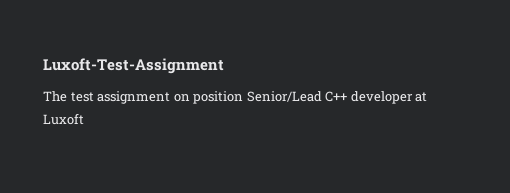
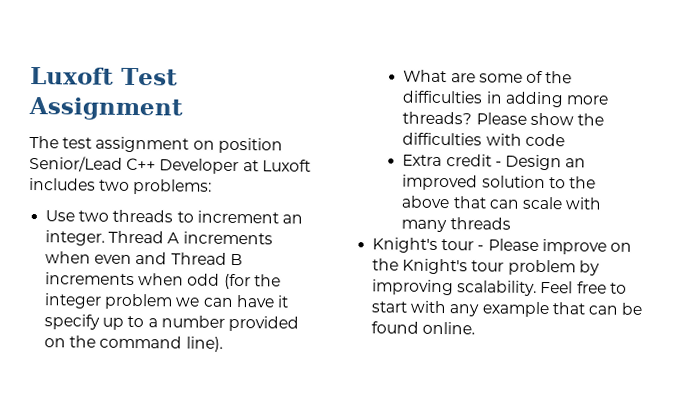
[43,58,224,74] Luxoft-Test-Assignment -> [30,66,178,86] [28,96,183,121] Luxoft Test Assignment
[350,91,413,104] developer -> [159,158,240,175] Developer
(84, 119) none -> [29,177,213,195] [45,209,303,224] [45,230,273,246] [45,251,243,266] [45,272,281,290] [44,293,289,310] [44,314,299,332] [44,335,223,352] [403,69,573,84] [402,90,609,108] [402,111,604,126] [402,132,565,147] [402,154,587,171] [402,174,596,191] [401,195,603,210] [401,217,511,233] [372,237,632,255] [372,258,600,276] [372,279,627,296] [371,300,643,318] [371,321,476,335] includes two problems: // Use two threads to increment an integer. Thread A increments when even and Thread B increments when odd (for the integer problem we can have it specify up to a number provided on the command line). // What are some of the difficulties in adding more threads? Please show the difficulties with code // Extra credit - Design an improved solution to the above that can scale with many threads // Knight's tour - Please improve on the Knight's tour problem by improving scalability. Feel free to start with any example that can be found online.

